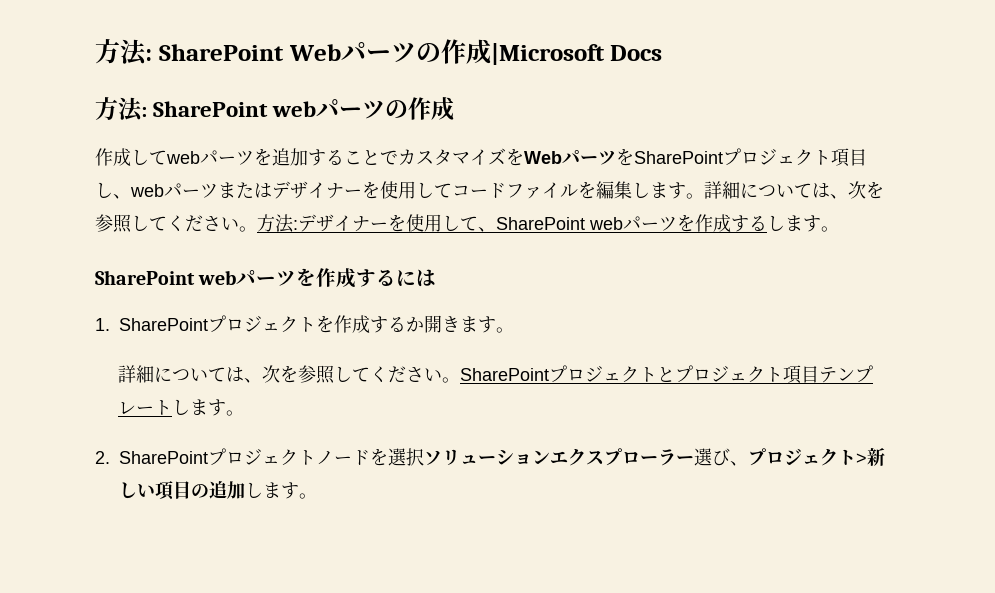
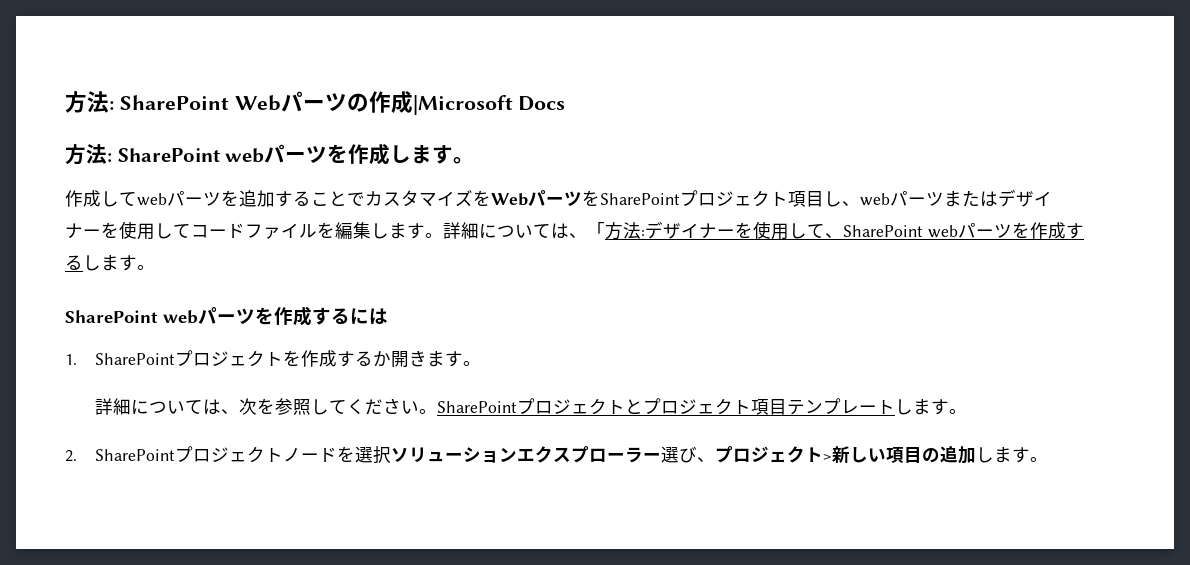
[385,97,455,121] の作成 -> [327,143,475,165] を作成します。
[848,181,884,199] [95,214,257,233] 次を参照してください。 -> [587,222,605,237] 「

